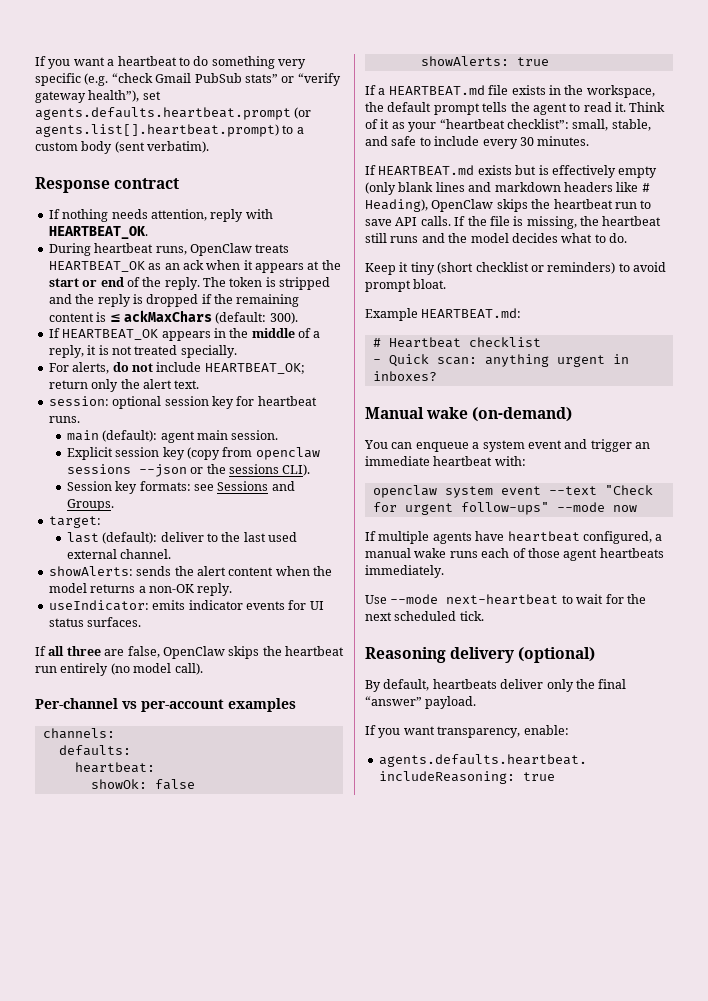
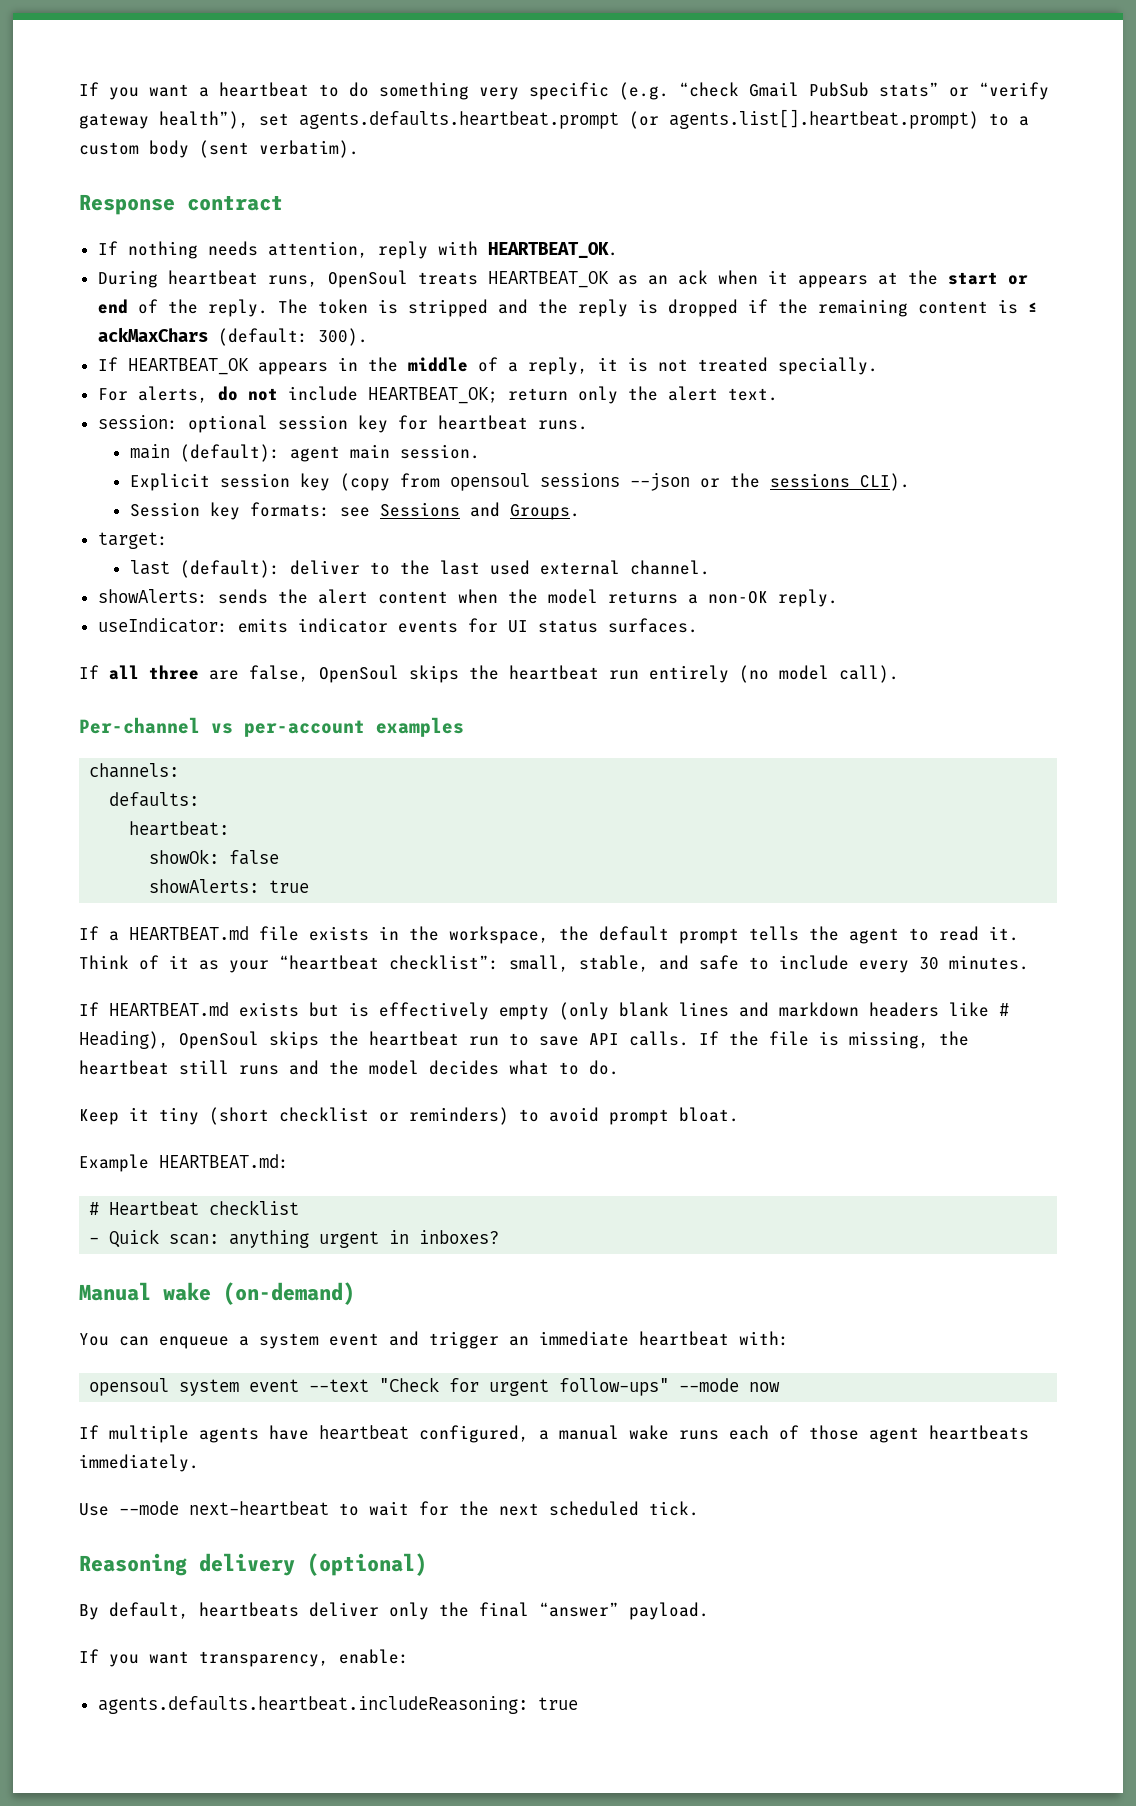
[189,243,252,256] OpenClaw -> [327,270,408,288] OpenSoul
[255,447,320,460] openclaw -> [449,473,530,491] opensoul
[162,646,225,659] OpenClaw -> [319,665,399,683] OpenSoul
[431,199,494,212] OpenClaw -> [179,1031,259,1049] OpenSoul
[372,485,437,498] openclaw -> [89,1378,170,1396] opensoul

